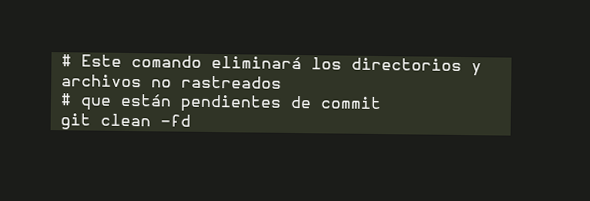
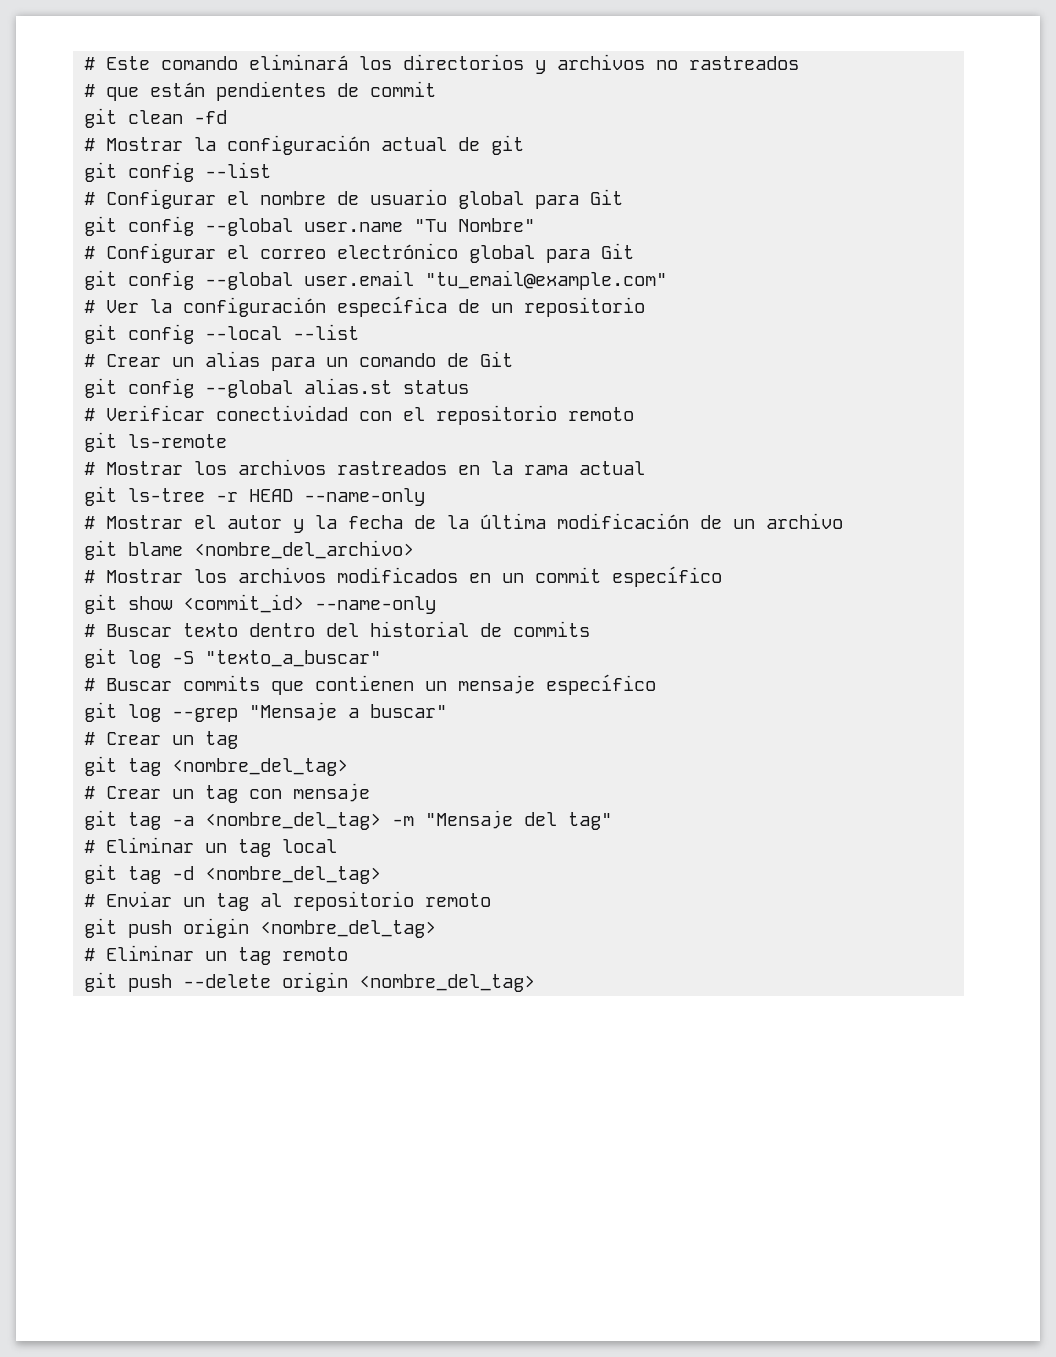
(191, 120) none -> [84,135,525,155] [84,162,272,182] [84,189,624,209] [84,216,536,236] [84,243,635,263] [84,270,668,290] [84,296,646,317] [84,324,360,344] [84,351,514,371] [84,378,470,398] [84,405,635,425] [84,432,228,452] [84,459,646,475] [84,486,426,506] [84,513,844,533] [84,540,415,560] [84,566,723,587] [84,594,437,614] [84,621,591,637] [84,648,382,668] [84,674,657,695] [84,702,448,722] [84,731,239,749] [84,756,349,776] [84,783,371,803] [84,810,613,830] [84,837,338,857] [84,864,382,884] [84,891,492,911] [84,918,437,938] [84,945,349,965] [84,972,536,992] // # Mostrar la configuración actual de git // git config --list // # Configurar el nombre de usuario global para Git // git config --global user.name "Tu Nombre" // # Configurar el correo electrónico global para Git // git config --global user.email "tu_email@example.com" // # Ver la configuración específica de un repositorio // git config --local --list // # Crear un alias para un comando de Git // git config --global alias.st status // # Verificar conectividad con el repositorio remoto // git ls-remote // # Mostrar los archivos rastreados en la rama actual // git ls-tree -r HEAD --name-only // # Mostrar el autor y la fecha de la última modificación de un archivo // git blame <nombre_del_archivo> // # Mostrar los archivos modificados en un commit específico // git show <commit_id> --name-only // # Buscar texto dentro del historial de commits // git log -S "texto_a_buscar" // # Buscar commits que contienen un mensaje específico // git log --grep "Mensaje a buscar" // # Crear un tag // git tag <nombre_del_tag> // # Crear un tag con mensaje // git tag -a <nombre_del_tag> -m "Mensaje del tag" // # Eliminar un tag local // git tag -d <nombre_del_tag> // # Enviar un tag al repositorio remoto // git push origin <nombre_del_tag> // # Eliminar un tag remoto // git push --delete origin <nombre_del_tag>

